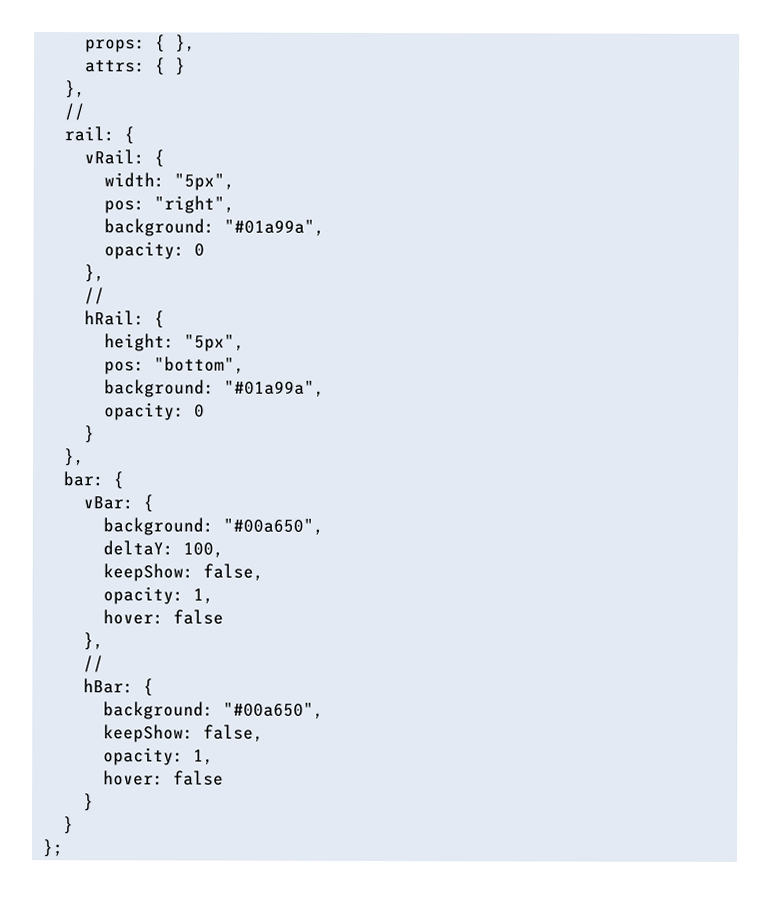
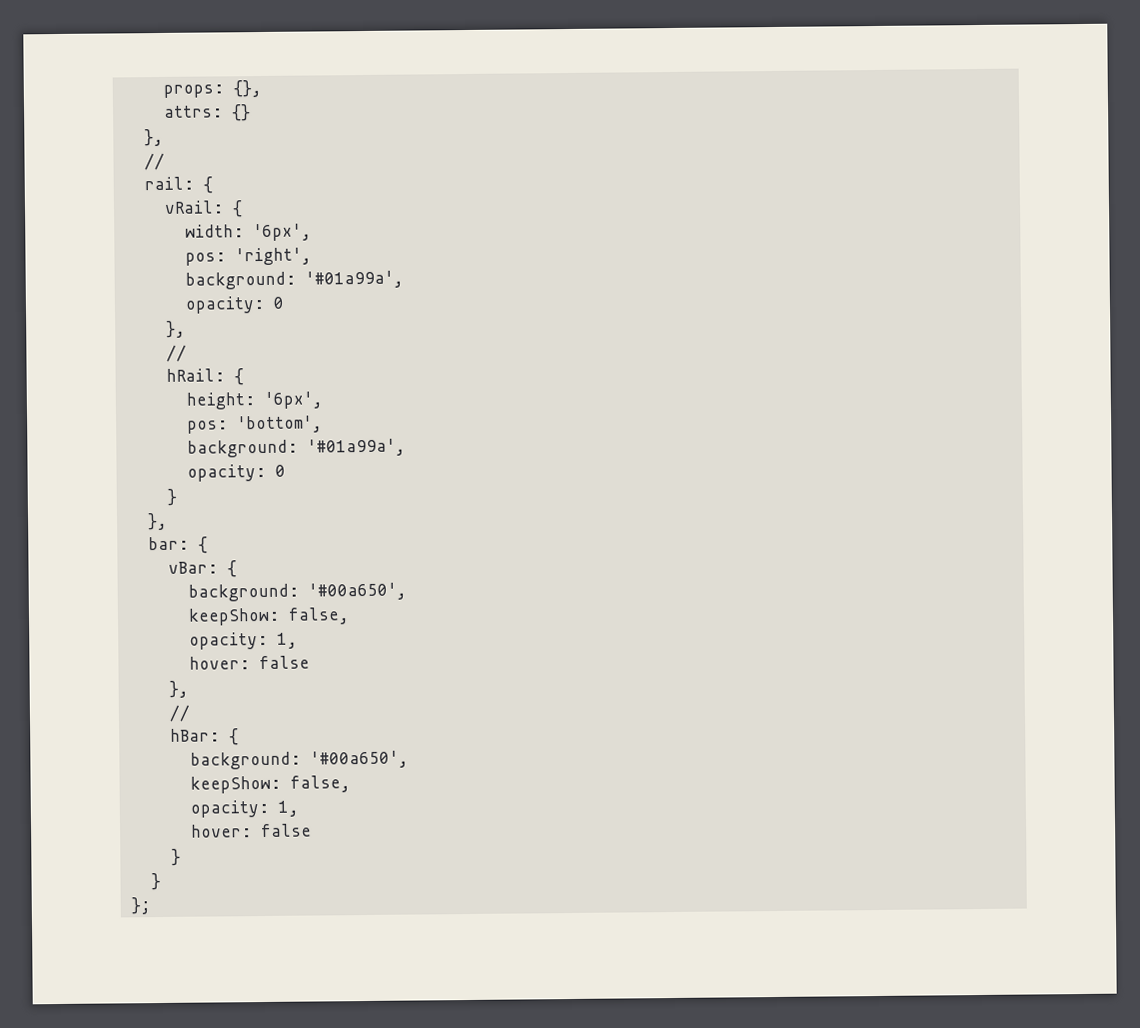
[154,34,196,53] { }, -> [232,79,262,98] {},
[154,57,186,76] { } -> [230,104,251,122] {}
[173,173,235,191] [103,195,235,214] [103,218,325,237] "5px", // pos: "right", // background: "#01a99a", -> [252,223,312,242] [184,247,312,266] [184,270,404,290] '6px', // pos: 'right', // background: '#01a99a',
[183,334,245,352] [103,356,245,375] [103,379,325,398] "5px", // pos: "bottom", // background: "#01a99a", -> [263,391,323,409] [186,415,323,434] [186,438,406,458] '6px', // pos: 'bottom', // background: '#01a99a',
[222,518,324,535] [102,540,224,558] "#00a650", // deltaY: 100, -> [307,582,407,601] '#00a650',
[222,702,324,719] "#00a650", -> [309,750,409,769] '#00a650',

